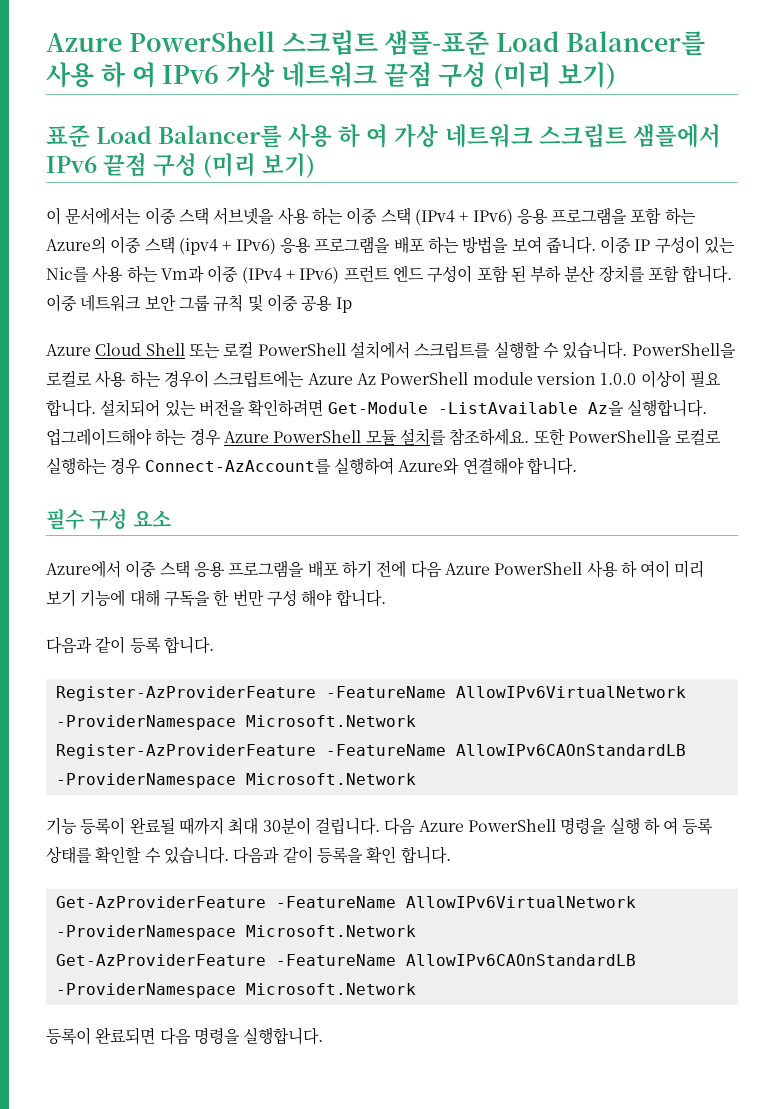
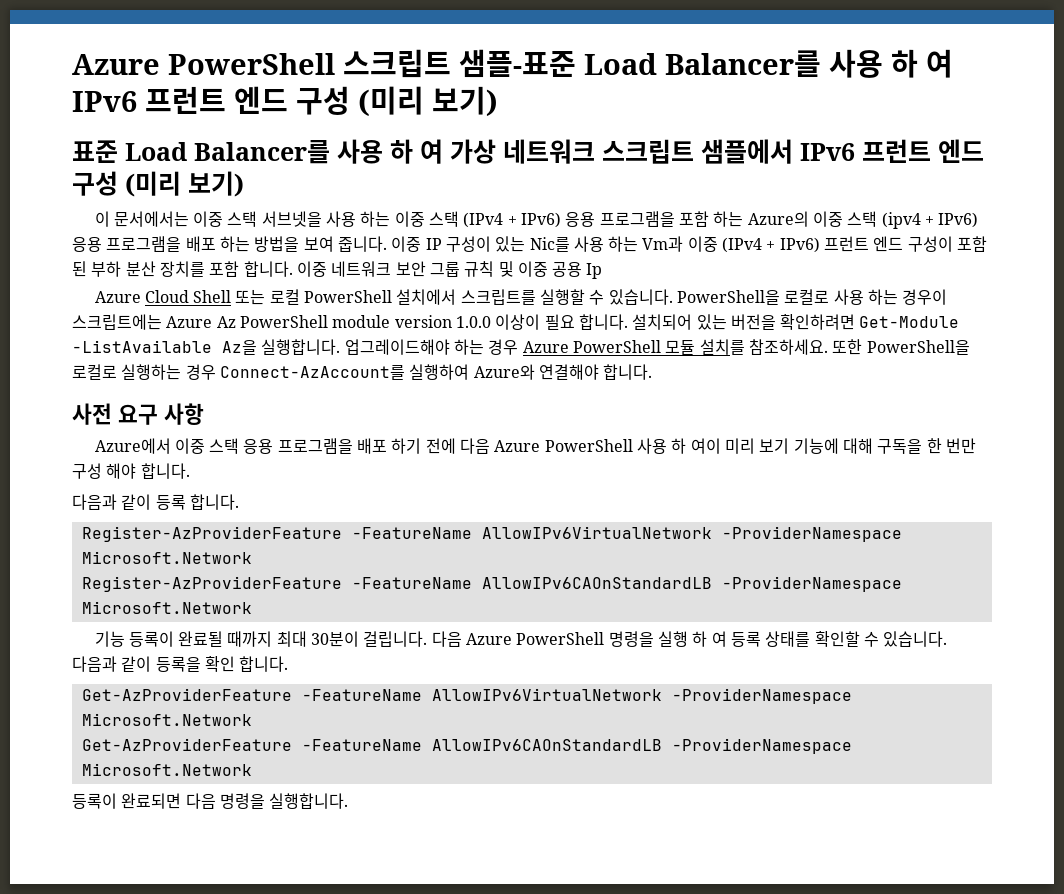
[226,62,432,88] 가상 네트워크 끝점 -> [145,86,288,114] 프런트 엔드
[103,153,148,177] 끝점 -> [862,139,984,163] 프런트 엔드
[46,509,171,530] 필수 구성 요소 -> [72,403,204,425] 사전 요구 사항

